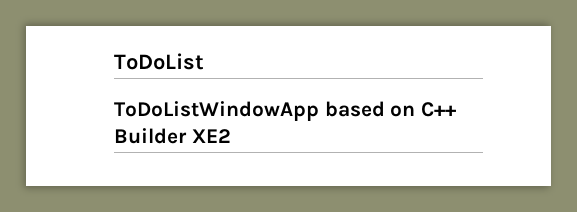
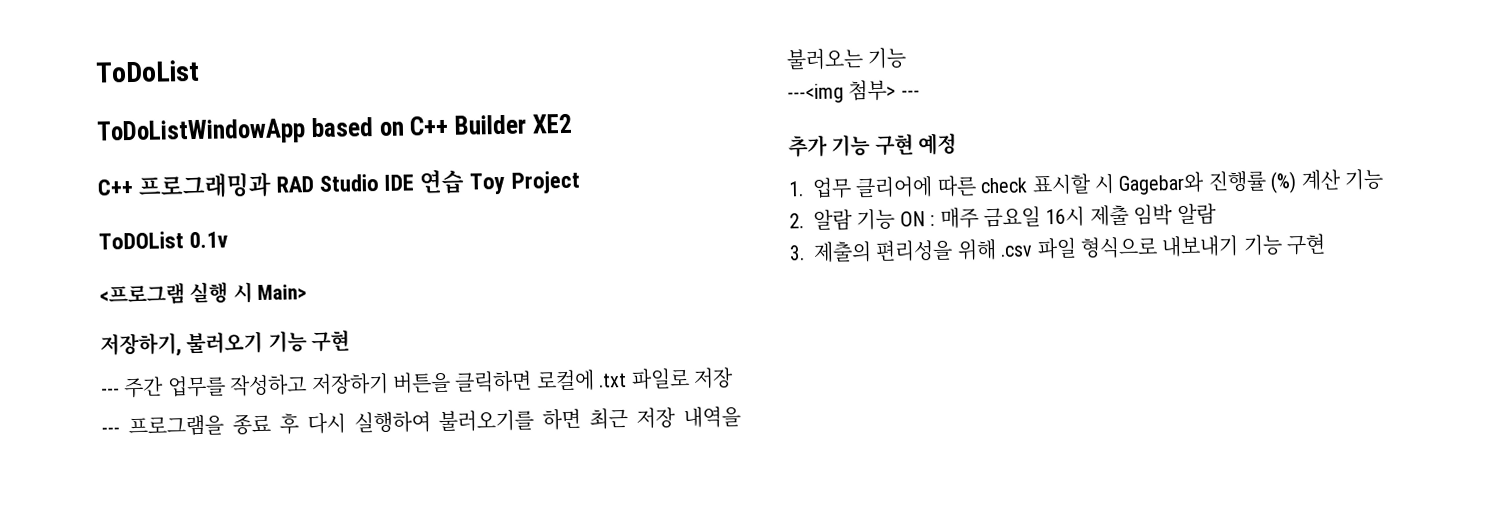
(231, 136) none -> [97,169,580,199] [98,231,229,250] [99,281,308,306] [100,329,351,358] [101,367,734,399] [101,406,741,437] [786,47,908,71] [787,79,920,104] [788,132,958,158] [788,168,1384,199] [789,203,1217,231] [789,233,1327,263] // C++ 프로그래밍과 RAD Studio IDE 연습 Toy Project // ToDOList 0.1v // <프로그램 실행 시 Main> // 저장하기, 불러오기 기능 구현 // --- 주간 업무를 작성하고 저장하기 버튼을 클릭하면 로컬에 .txt 파일로 저장 // --- 프로그램을 종료 후 다시 실행하여 불러오기를 하면 최근 저장 내역을 불러오는 기능 // ---<img 첨부> --- // 추가 기능 구현 예정 // 1. 업무 클리어에 따른 check 표시할 시 Gagebar와 진행률 (%) 계산 기능 // 2. 알람 기능 ON : 매주 금요일 16시 제출 임박 알람 // 3. 제출의 편리성을 위해 .csv 파일 형식으로 내보내기 기능 구현

